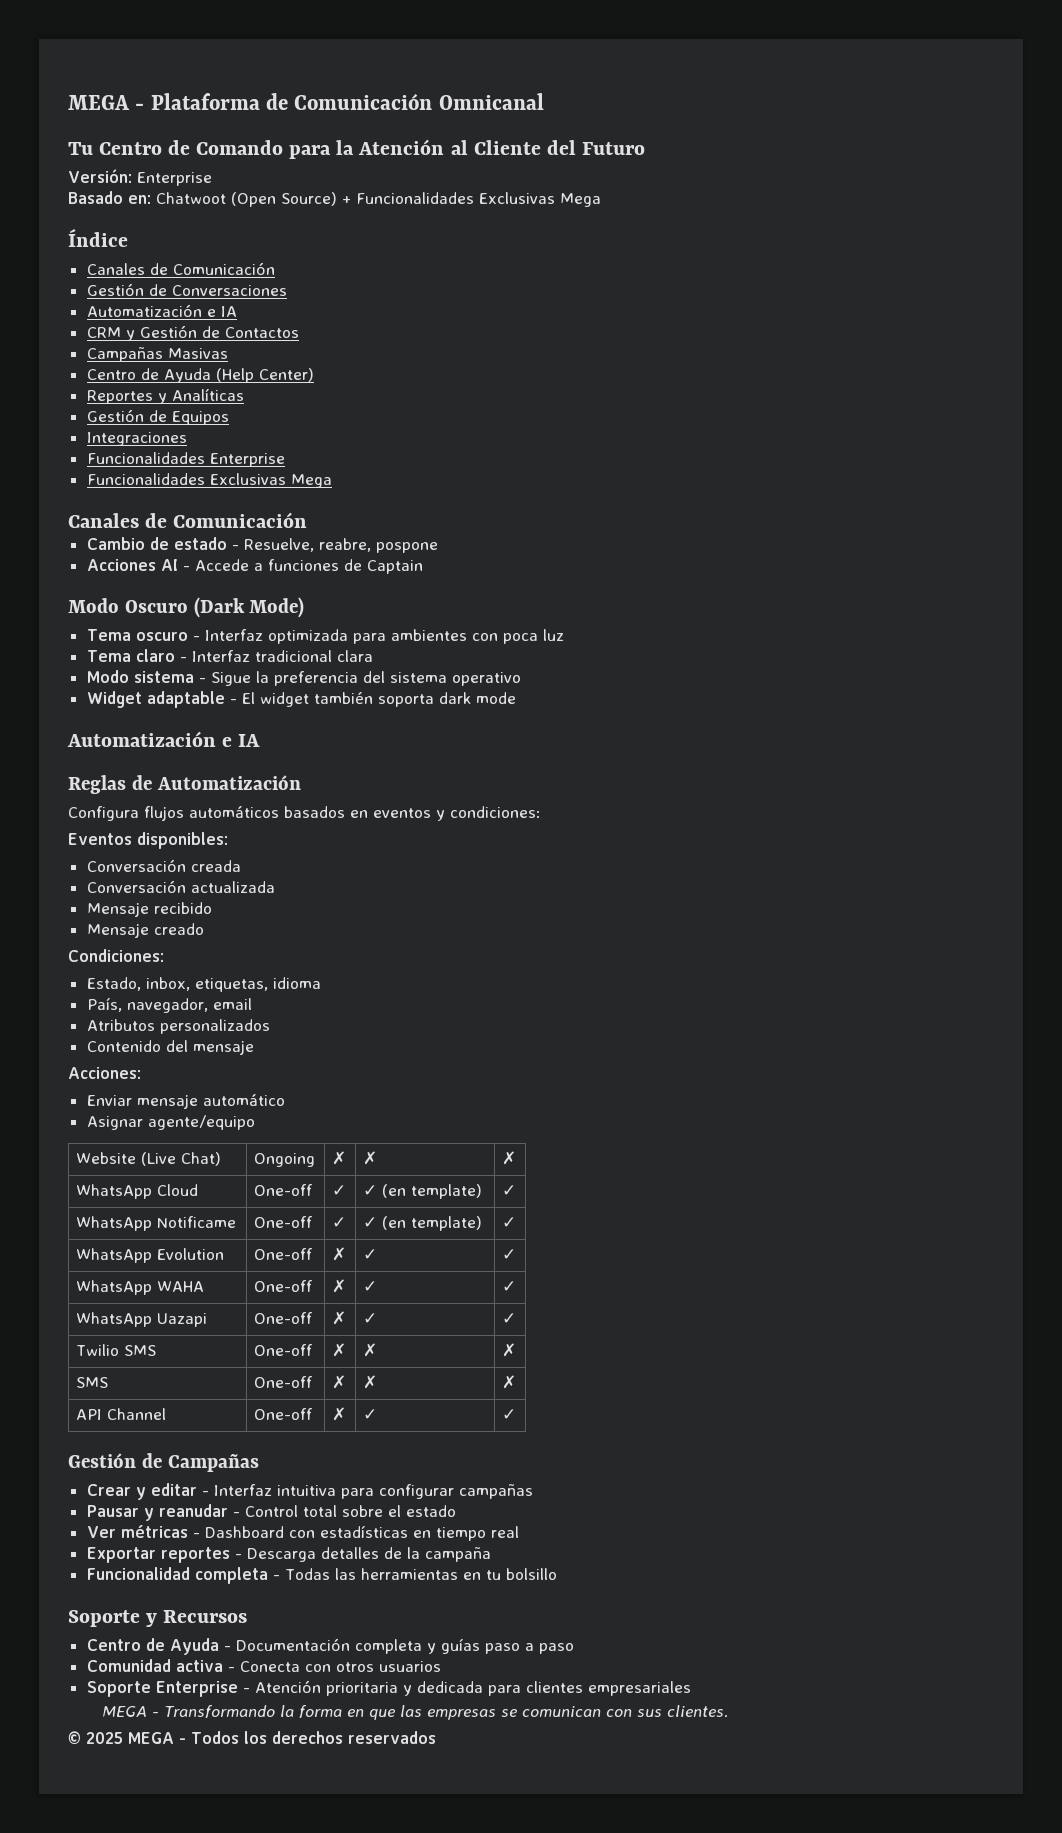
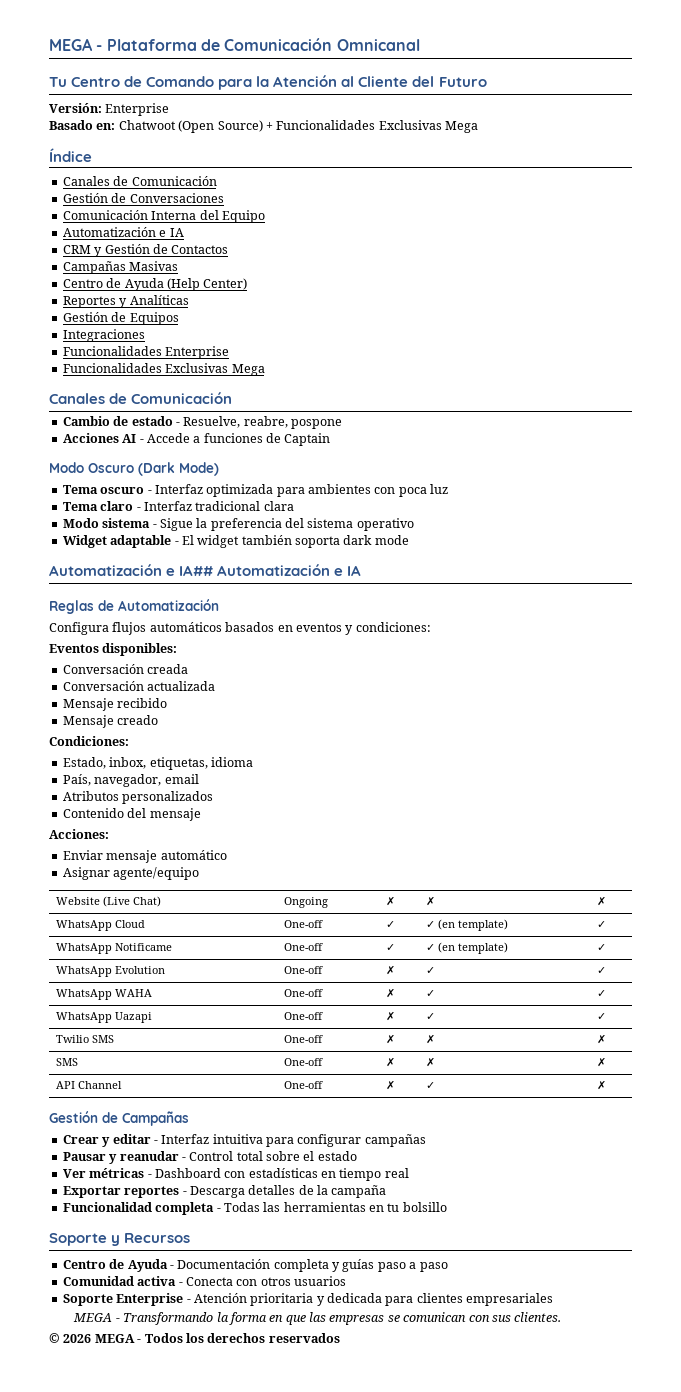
(287, 290) none -> [62,210,265,223] // Comunicación Interna del Equipo
(233, 742) none -> [179,564,344,576] IA## Automatización e
[502,1409,517,1420] ✓ -> [596,1080,606,1090] ✗
[86,1732,123,1744] 2025 -> [63,1334,92,1343] 2026

